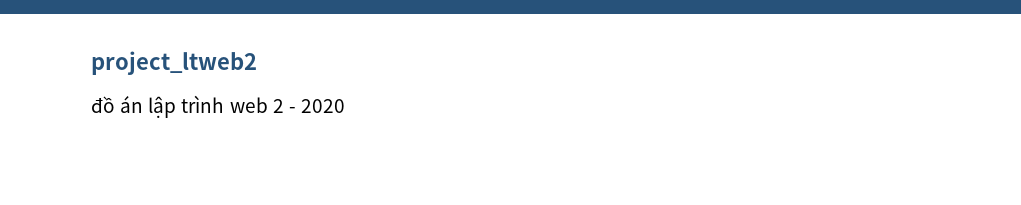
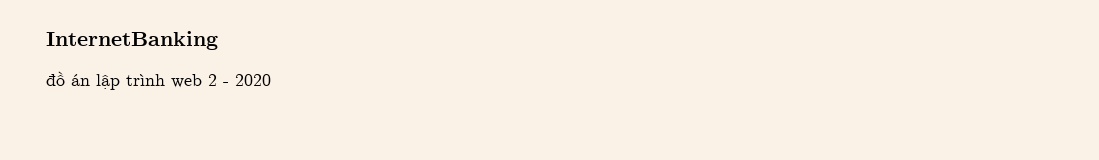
[91,51,257,75] project_ltweb2 -> [46,31,218,50] InternetBanking

